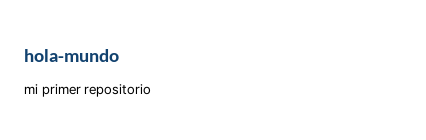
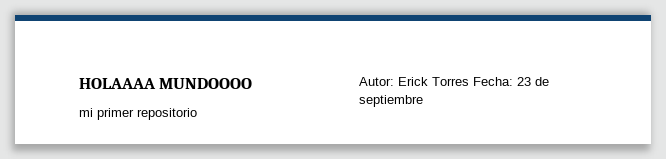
[24,49,119,62] hola-mundo -> [79,78,253,89] HOLAAAA MUNDOOOO
(152, 90) none -> [359,77,549,86] [359,95,423,107] // Autor: Erick Torres Fecha: 23 de septiembre

